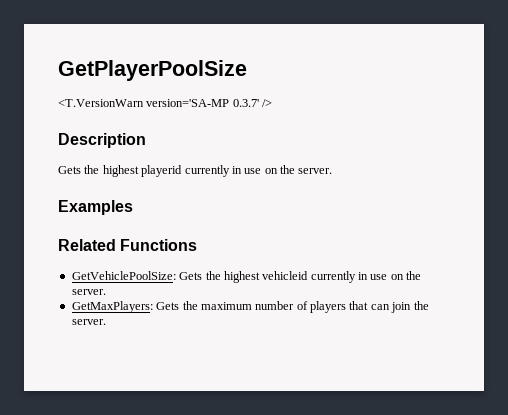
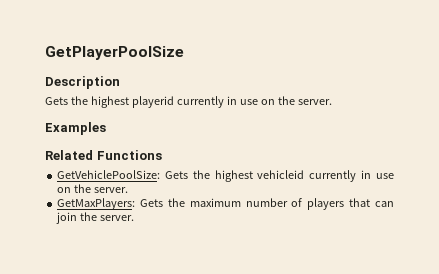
[58,99,273,107] // <T.VersionWarn version='SA-MP 0.3.7' /> -> (184, 53) none

